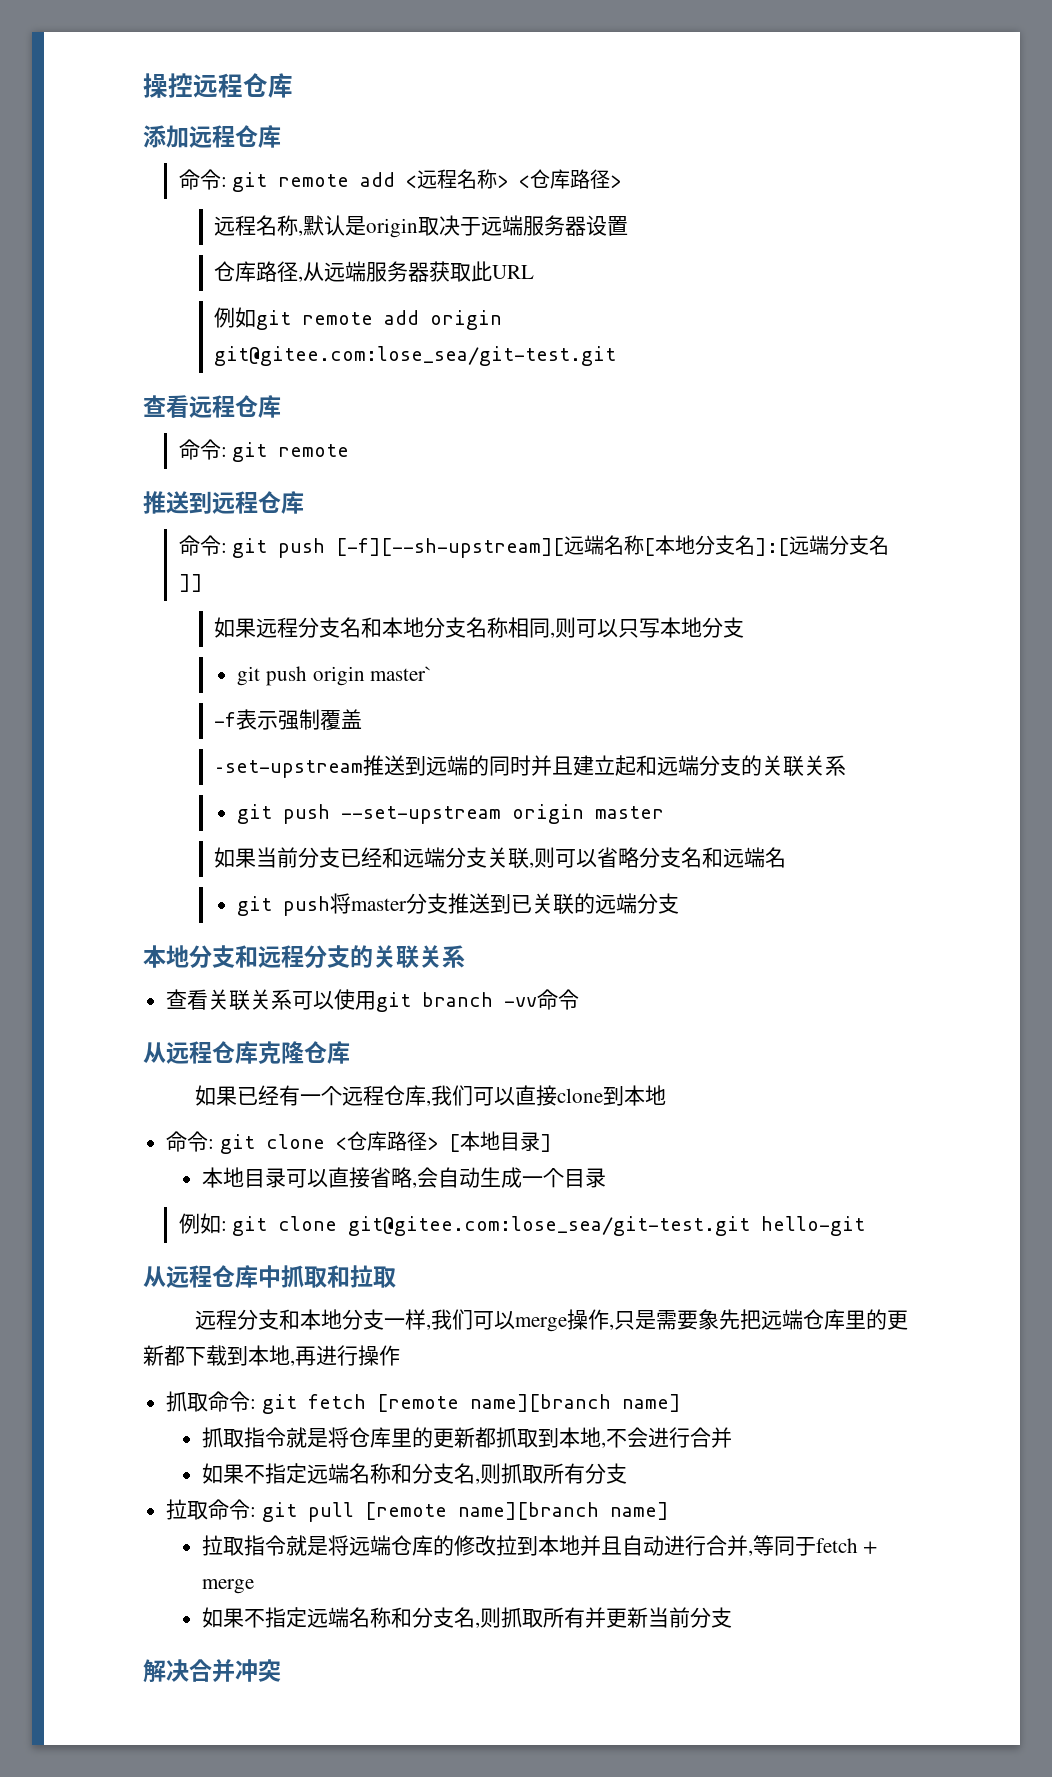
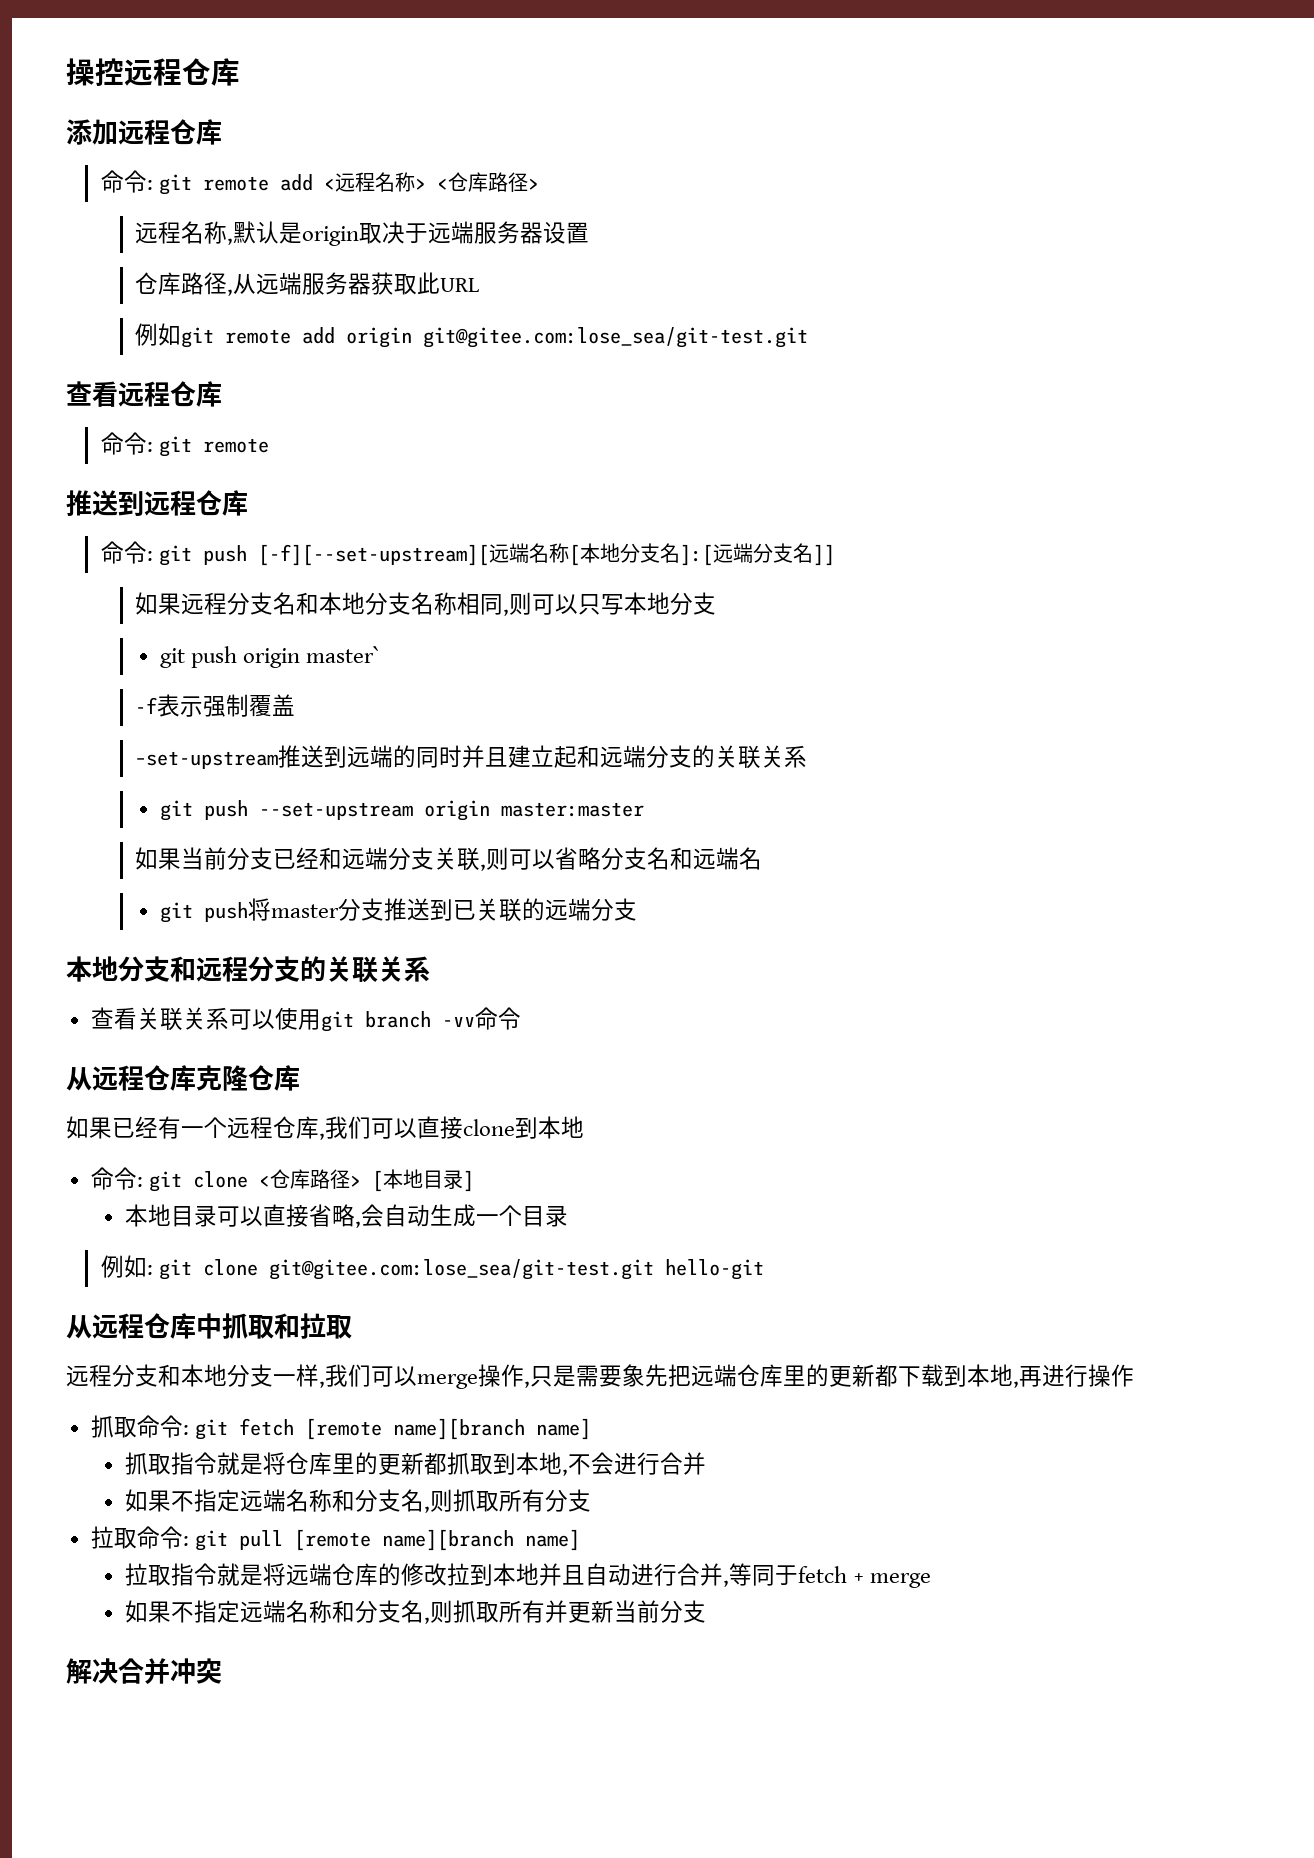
[336,538,565,558] [-f][--sh-upstream][ -> [257,544,489,566] [-f][--set-upstream][
[595,806,665,819] master -> [501,802,645,817] master:master

